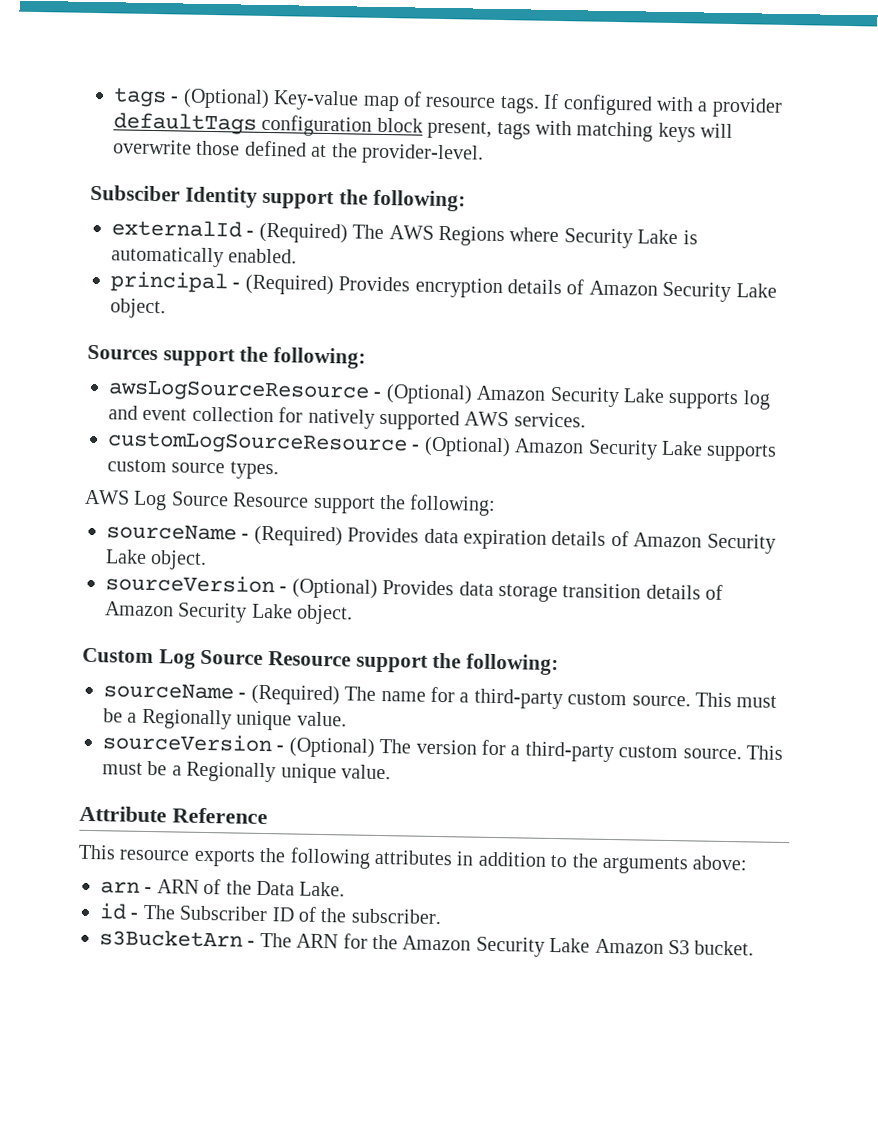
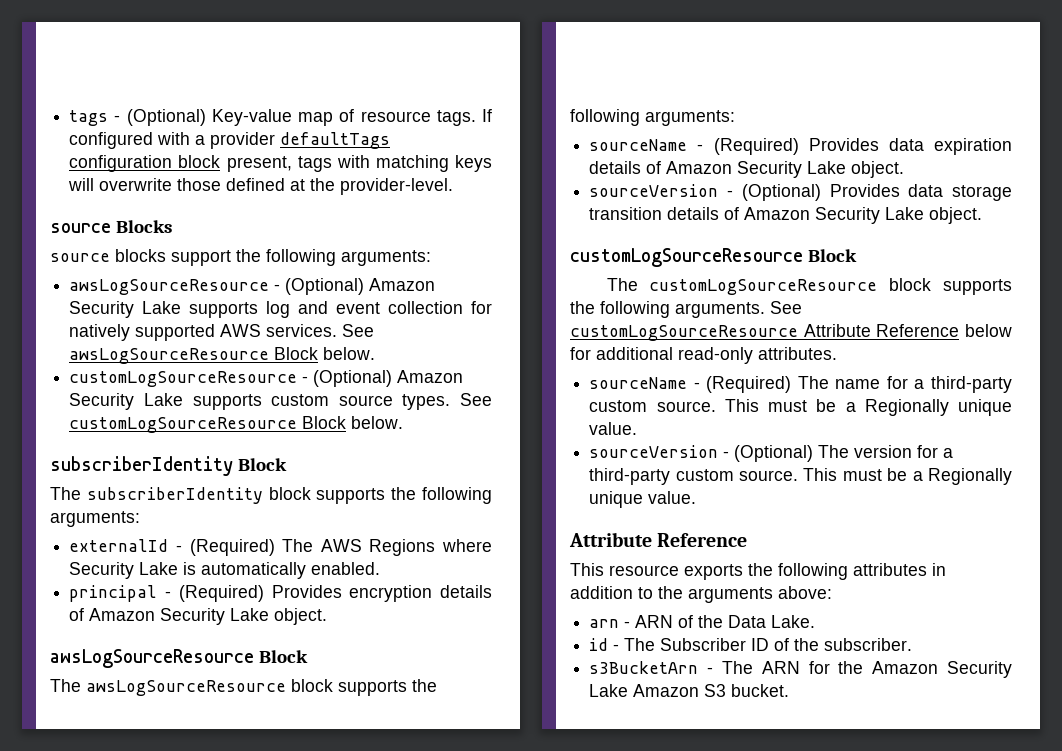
[90,184,466,212] Subsciber Identity support the following: -> [50,220,172,233] [50,249,431,266] [69,278,436,295] [69,301,493,318] [69,324,375,341] [69,347,376,364] [69,370,464,387] [69,393,492,410] [69,416,404,433] [50,456,287,476] [50,487,493,504] [50,511,140,527] source Blocks // source blocks support the following arguments: // awsLogSourceResource - (Optional) Amazon Security Lake supports log and event collection for natively supported AWS services. See awsLogSourceResource Block below. // customLogSourceResource - (Optional) Amazon Security Lake supports custom source types. See customLogSourceResource Block below. // subscriberIdentity Block // The subscriberIdentity block supports the following arguments:
[87,344,367,369] [108,379,771,410] [108,405,586,431] [107,431,778,462] [107,459,279,480] [84,489,497,516] Sources support the following: // awsLogSourceResource - (Optional) Amazon Security Lake supports log and event collection for natively supported AWS services. // customLogSourceResource - (Optional) Amazon Security Lake supports custom source types. // AWS Log Source Resource support the following: -> [50,649,308,668] [50,679,437,696] [570,109,735,126] awsLogSourceResource Block // The awsLogSourceResource block supports the following arguments:
[82,647,560,676] Custom Log Source Resource support the following: -> [570,248,857,267] [606,278,1012,295] [570,301,802,318] [570,324,1012,341] [570,347,837,364] customLogSourceResource Block // The customLogSourceResource block supports the following arguments. See customLogSourceResource Attribute Reference below for additional read-only attributes.

